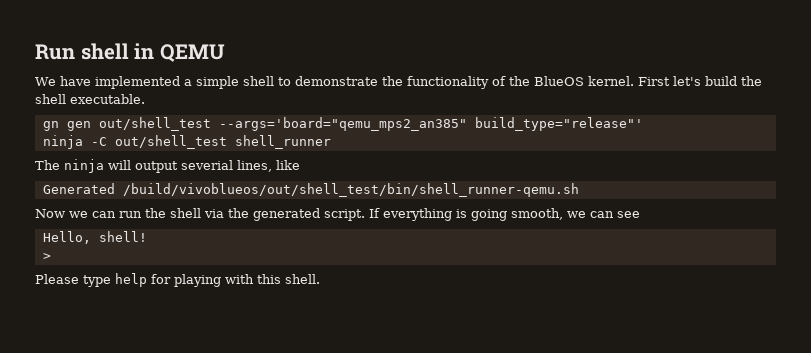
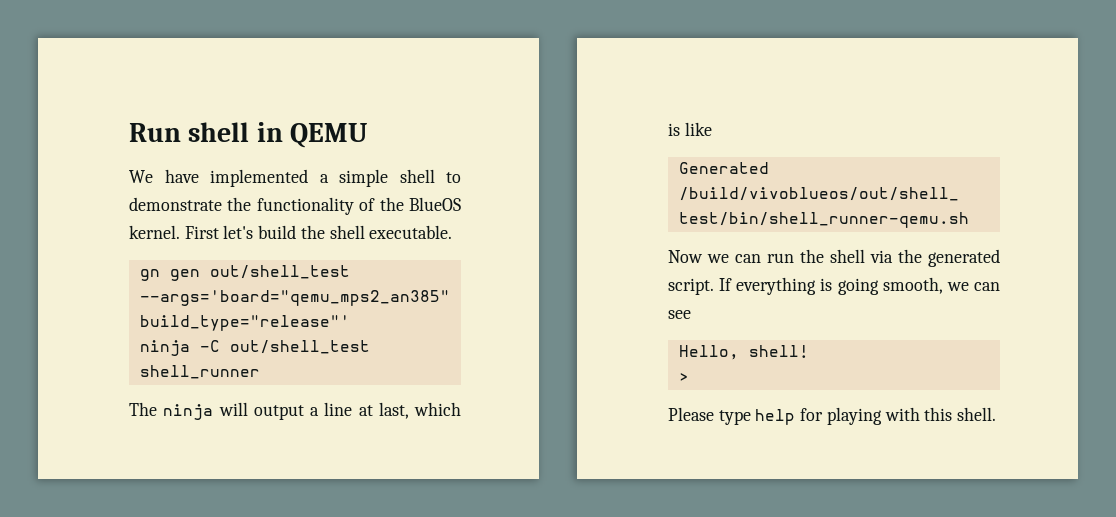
[181,160,272,172] severial lines, -> [310,402,461,419] [668,123,680,136] a line at last, which is

